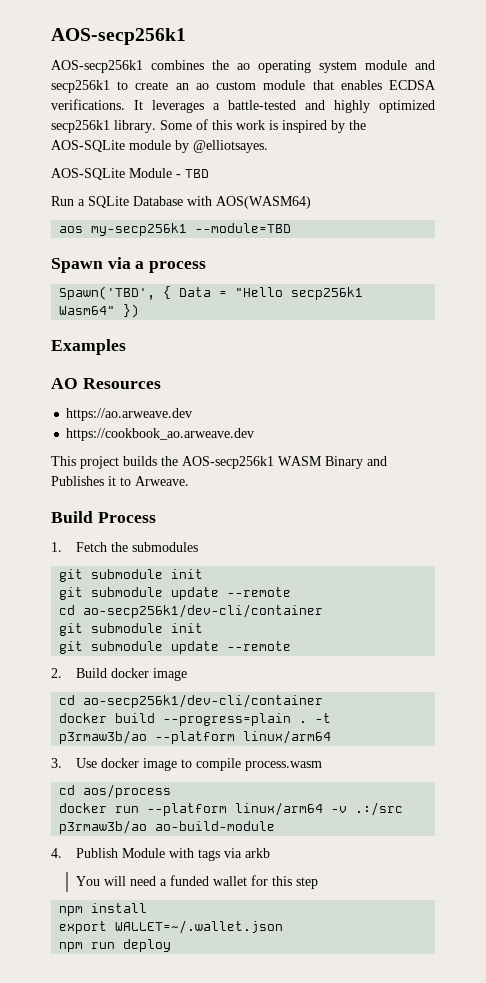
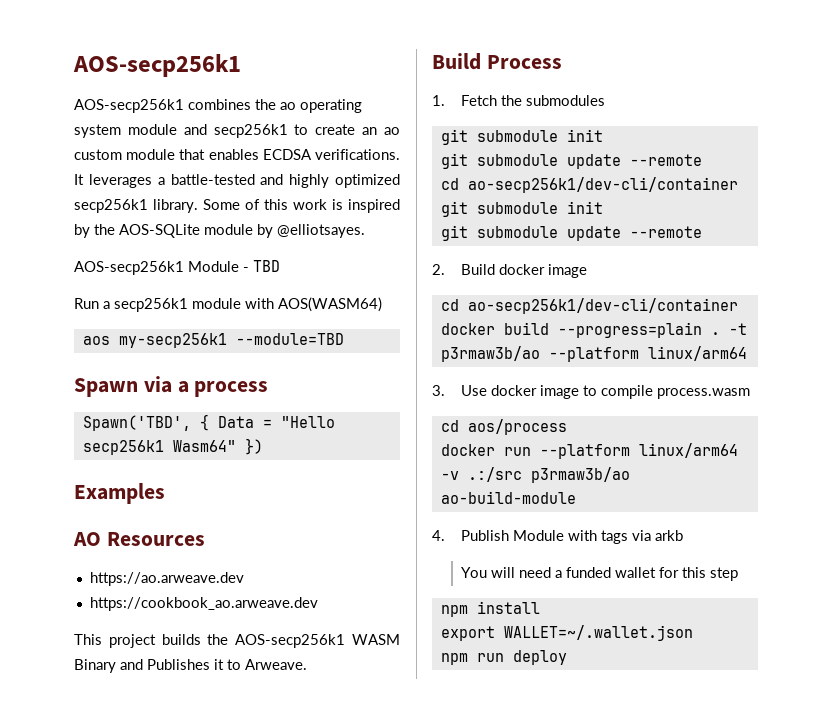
[51,168,125,180] AOS-SQLite -> [74,261,184,275] AOS-secp256k1
[88,196,183,208] SQLite Database -> [114,298,241,312] secp256k1 module

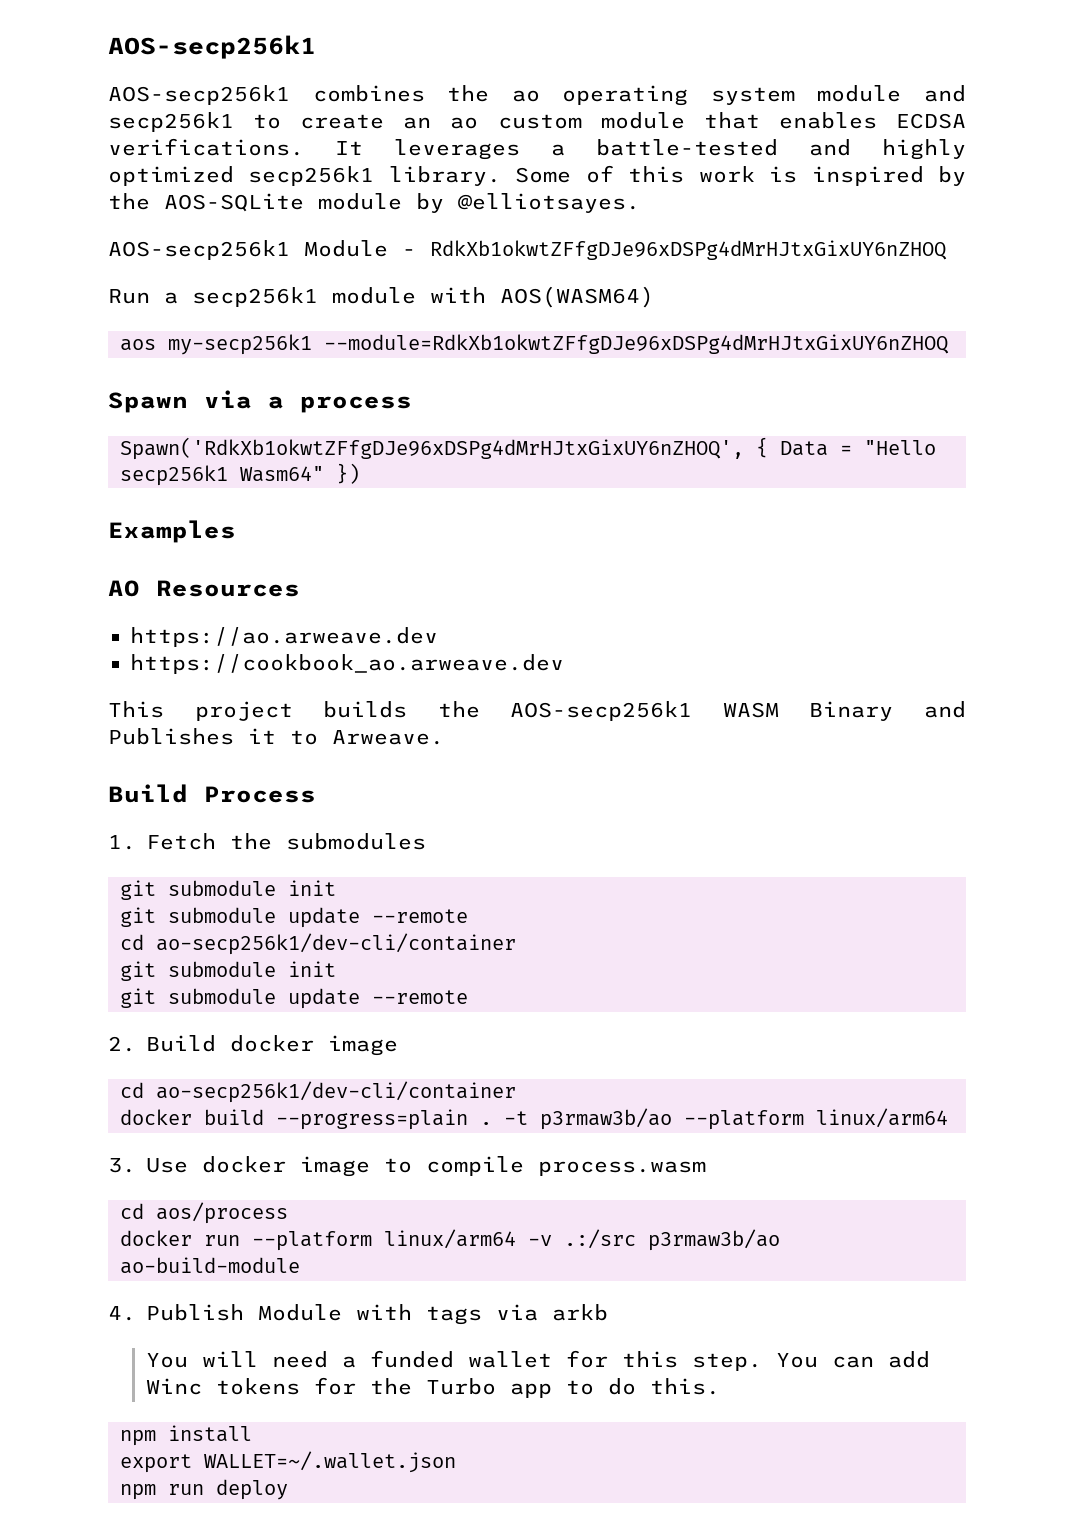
[253,260,280,272] TBD -> [430,240,947,260] RdkXb1okwtZFfgDJe96xDSPg4dMrHJtxGixUY6nZHOQ
[235,333,344,345] --module=TBD -> [324,334,949,354] --module=RdkXb1okwtZFfgDJe96xDSPg4dMrHJtxGixUY6nZHOQ
[82,415,191,431] Spawn('TBD', -> [120,437,744,460] Spawn('RdkXb1okwtZFfgDJe96xDSPg4dMrHJtxGixUY6nZHOQ',
[709,567,738,581] step -> [692,1351,931,1371] [146,1377,721,1398] step. You can add Winc tokens for the Turbo app to do this.

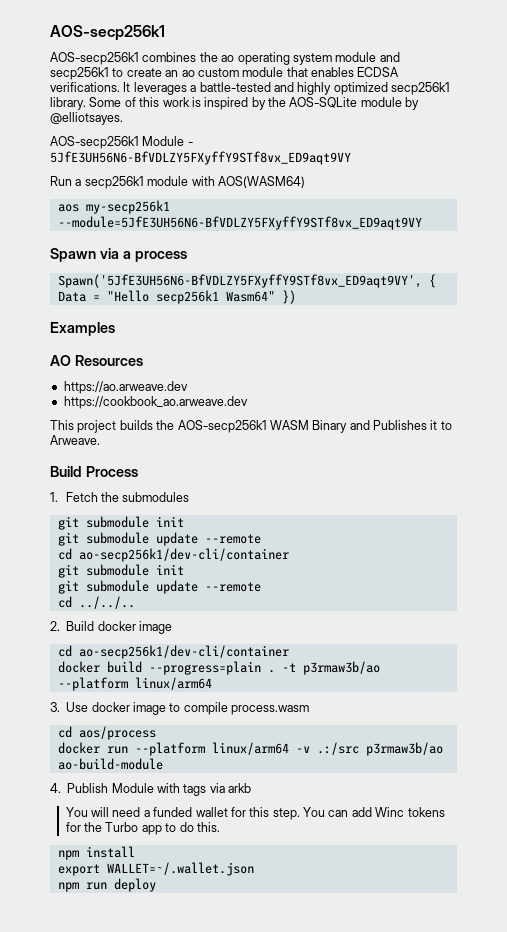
[430,240,947,260] RdkXb1okwtZFfgDJe96xDSPg4dMrHJtxGixUY6nZHOQ -> [50,151,351,165] 5JfE3UH56N6-BfVDLZY5FXyffY9STf8vx_ED9aqt9VY
[324,334,949,354] --module=RdkXb1okwtZFfgDJe96xDSPg4dMrHJtxGixUY6nZHOQ -> [57,216,422,230] --module=5JfE3UH56N6-BfVDLZY5FXyffY9STf8vx_ED9aqt9VY
[120,437,744,460] Spawn('RdkXb1okwtZFfgDJe96xDSPg4dMrHJtxGixUY6nZHOQ', -> [57,274,422,288] Spawn('5JfE3UH56N6-BfVDLZY5FXyffY9STf8vx_ED9aqt9VY',
(468, 997) none -> [57,596,135,609] // cd ../../..

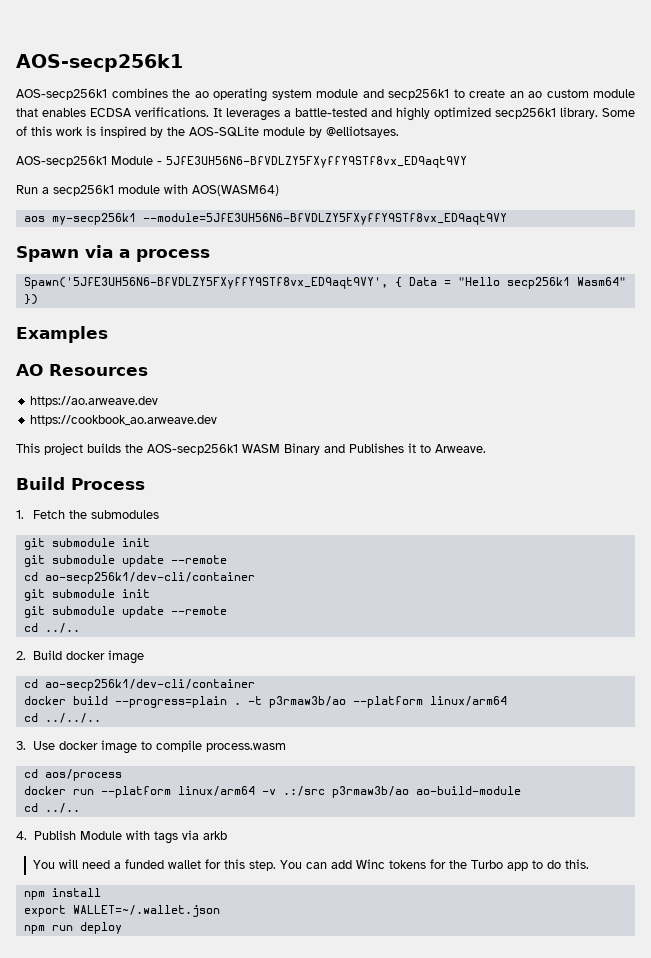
[78,596,135,609] ../../.. -> [44,623,80,633] ../..
(212, 683) none -> [23,713,101,723] // cd ../../..
(163, 764) none -> [23,803,80,813] // cd ../..

